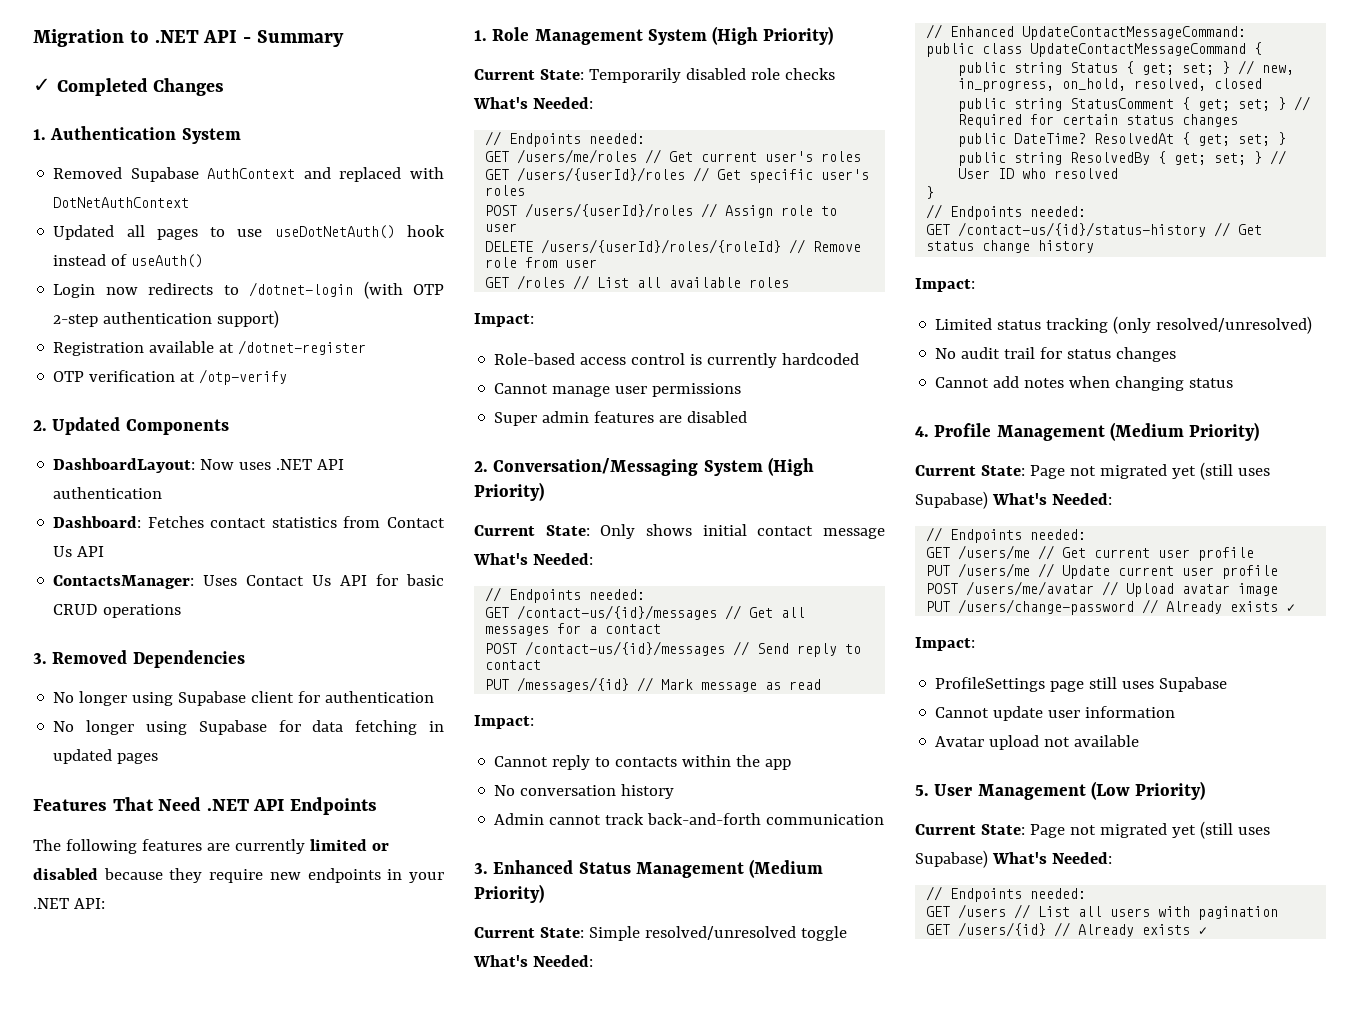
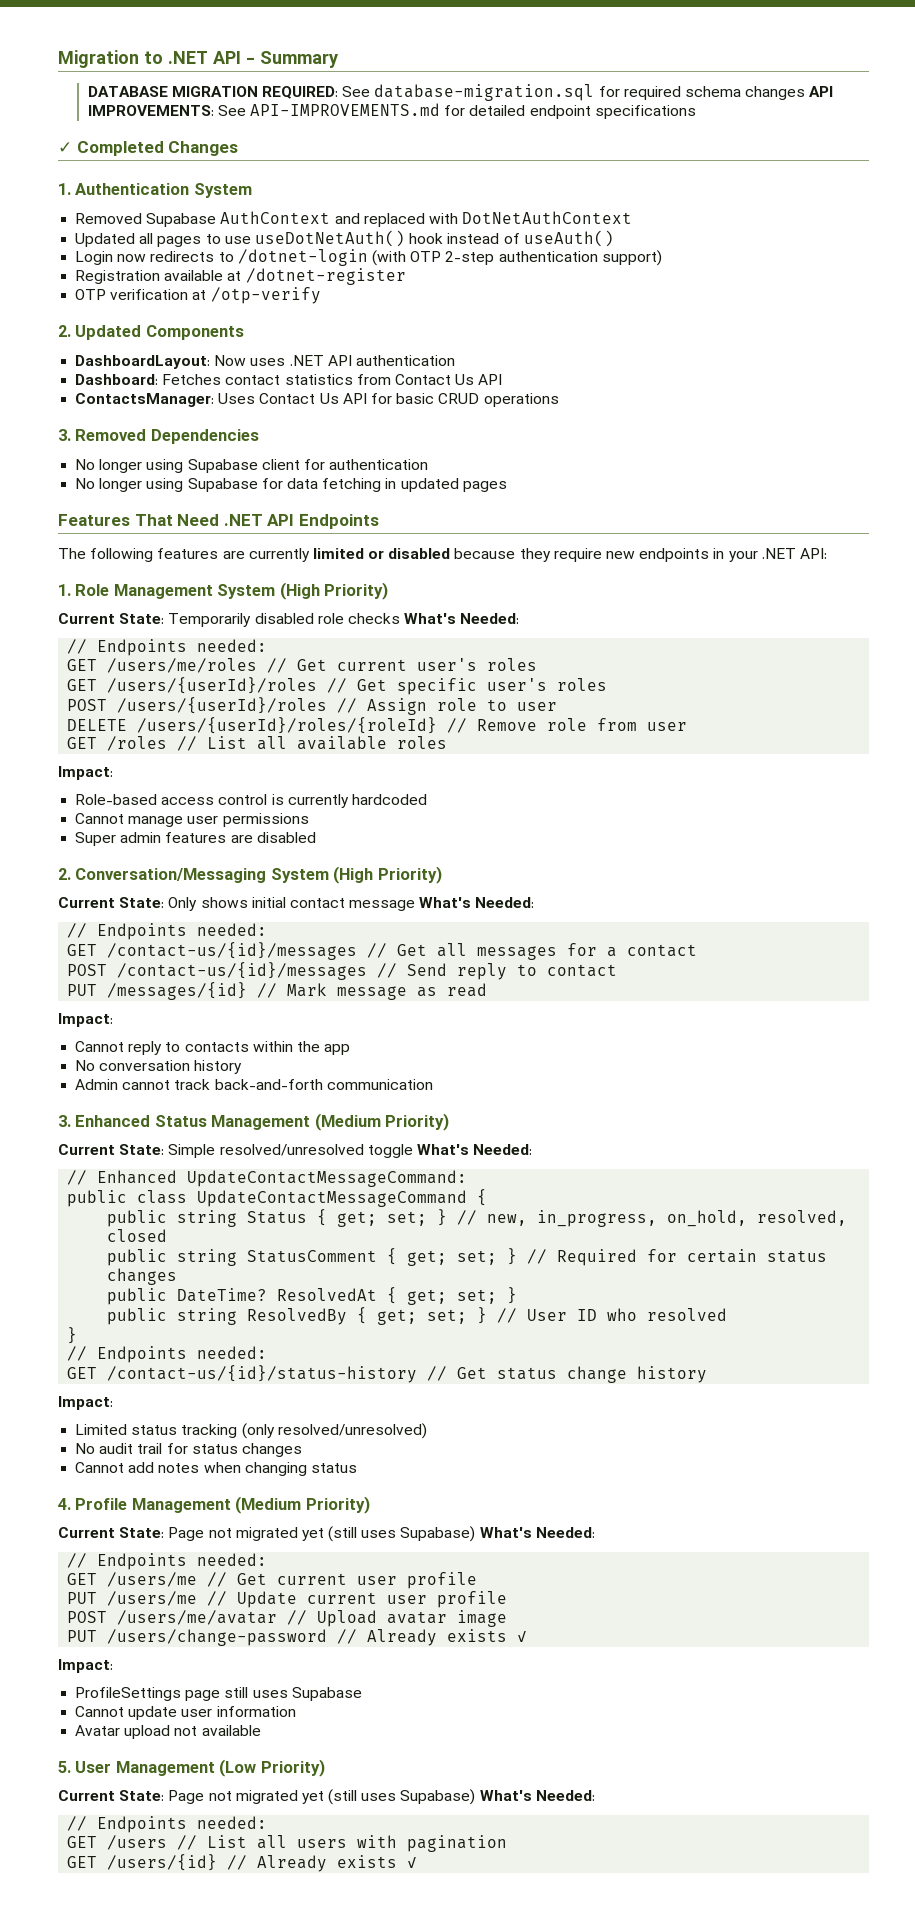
(345, 38) none -> [87,84,834,101] [87,103,696,119] // DATABASE MIGRATION REQUIRED: See database-migration.sql for required schema changes API IMPROVEMENTS: See API-IMPROVEMENTS.md for detailed endpoint specifications

